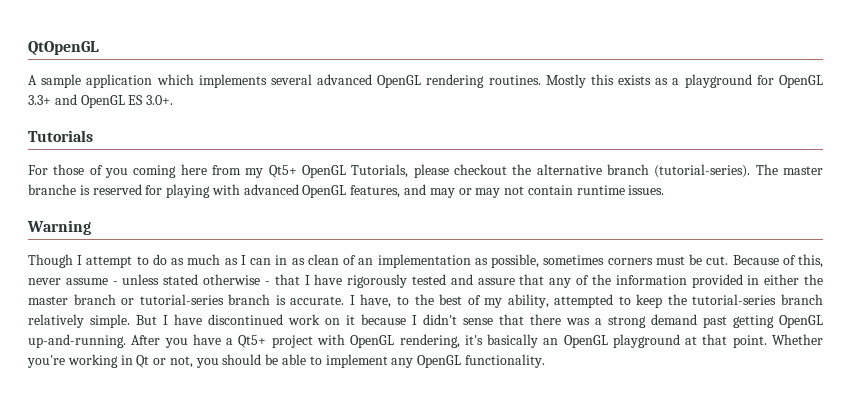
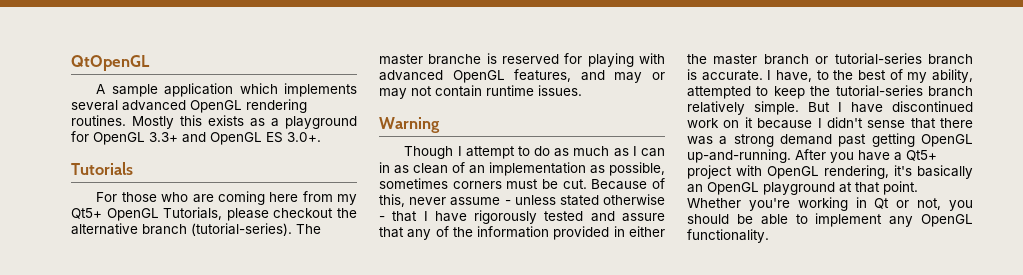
[89,165,128,178] of you -> [161,192,214,203] who are

